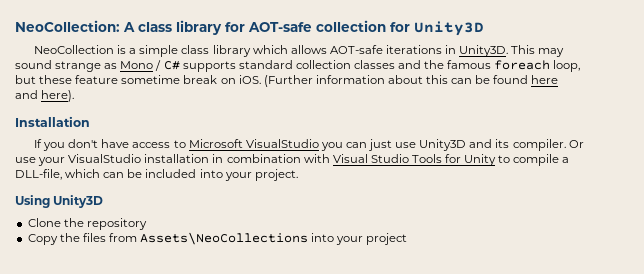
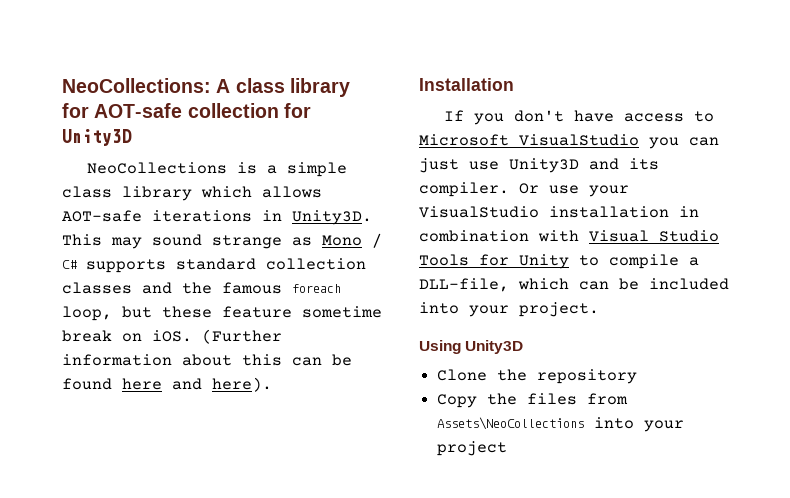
[15,20,120,32] NeoCollection: -> [62,78,211,93] NeoCollections:
[34,45,115,54] NeoCollection -> [86,162,227,174] NeoCollections

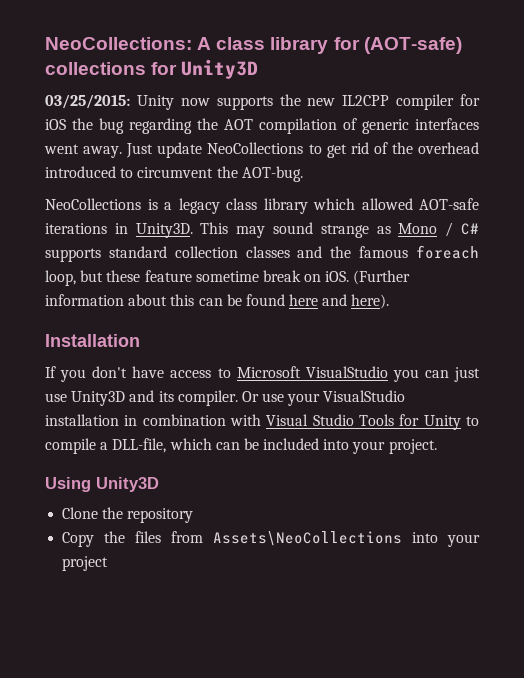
[94,103,279,118] AOT-safe collection -> [363,37,462,54] [45,62,146,75] (AOT-safe) collections
(132, 137) none -> [45,94,480,110] [45,118,479,134] [44,142,480,158] [45,166,303,182] // 03/25/2015: Unity now supports the new IL2CPP compiler for iOS the bug regarding the AOT compilation of generic interfaces went away. Just update NeoCollections to get rid of the overhead introduced to circumvent the AOT-bug.
[286,162,347,177] simple -> [178,198,220,214] legacy
[262,186,322,198] allows -> [361,198,413,210] allowed

